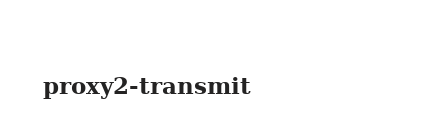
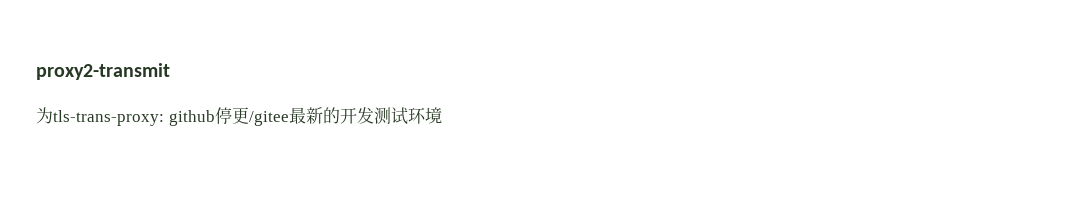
(251, 88) none -> [36,107,442,126] // 为tls-trans-proxy: github停更/gitee最新的开发测试环境

